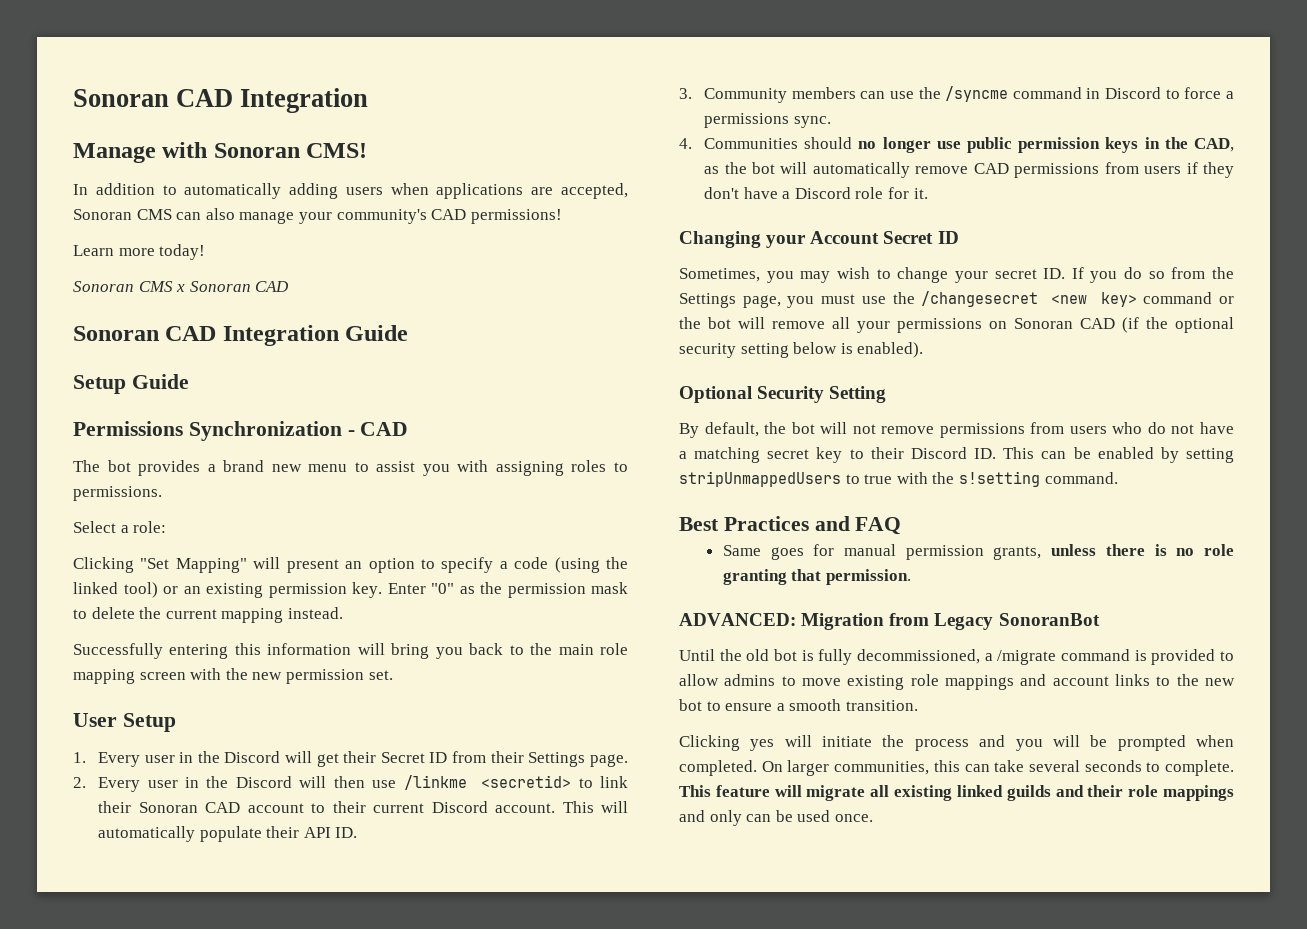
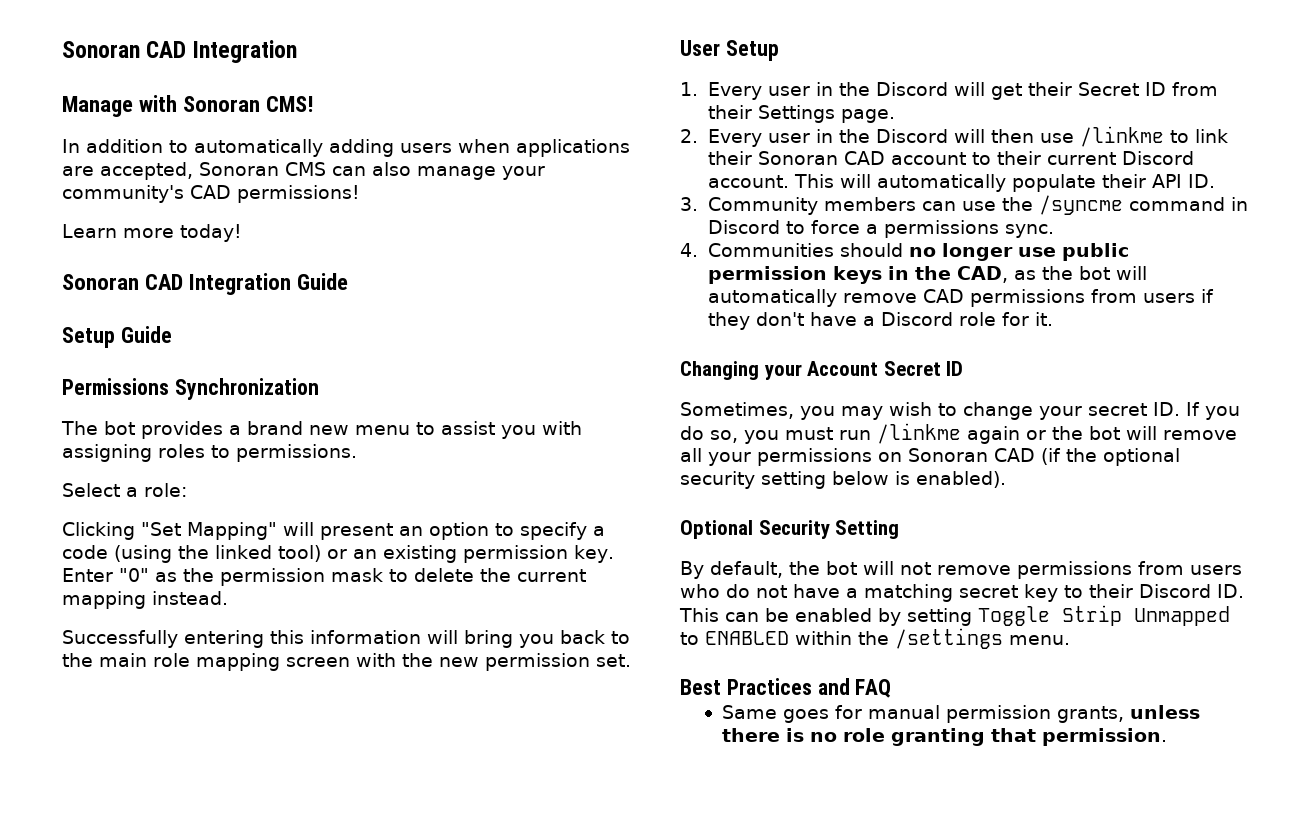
[73,281,290,292] // Sonoran CMS x Sonoran CAD -> (242, 233) none
[347,422,409,436] - CAD -> (319, 389) none
[481,775,572,788] <secretid> -> (1164, 136) none
[1148,267,1234,279] [679,291,1213,308] so from the Settings page, you must use the /changesecret <new key> command -> [710,423,1020,444] so, you must run /linkme again
[679,471,1118,487] stripUnmappedUsers to true with the s!setting command. -> [978,605,1230,626] [680,628,1070,649] Toggle Strip Unmapped to ENABLED within the /settings menu.
[679,613,1100,630] [679,649,1234,665] [679,674,1235,690] [679,699,918,711] [679,735,1234,751] [679,760,1234,776] [679,785,1234,801] [679,810,873,826] // ADVANCED: Migration from Legacy SonoranBot // Until the old bot is fully decommissioned, a /migrate command is provided to allow admins to move existing role mappings and account links to the new bot to ensure a smooth transition. // Clicking yes will initiate the process and you will be prompted when completed. On larger communities, this can take several seconds to complete. This feature will migrate all existing linked guilds and their role mappings and only can be used once. -> (1167, 737) none

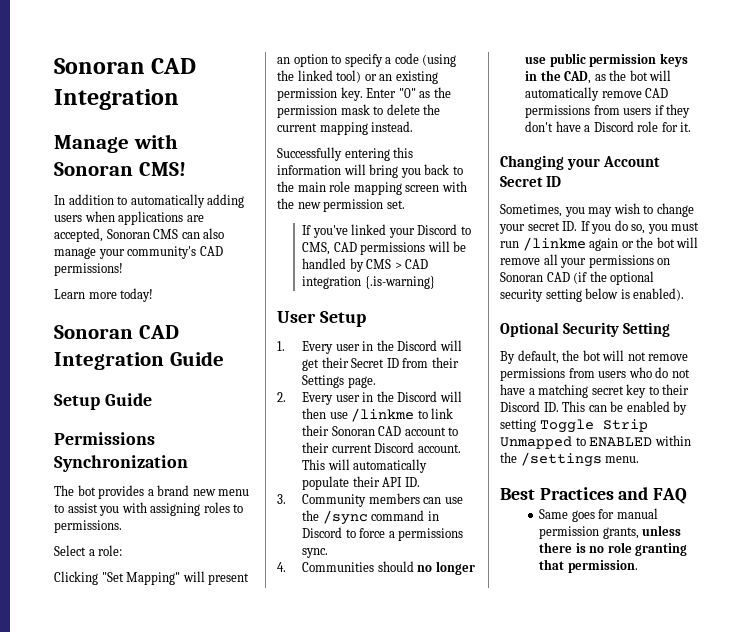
(631, 660) none -> [302,224,471,238] [302,241,467,255] [302,258,429,272] [302,276,435,289] // If you've linked your Discord to CMS, CAD permissions will be handled by CMS > CAD integration {.is-warning}
[1038,195,1123,215] /syncme -> [322,510,368,525] /sync

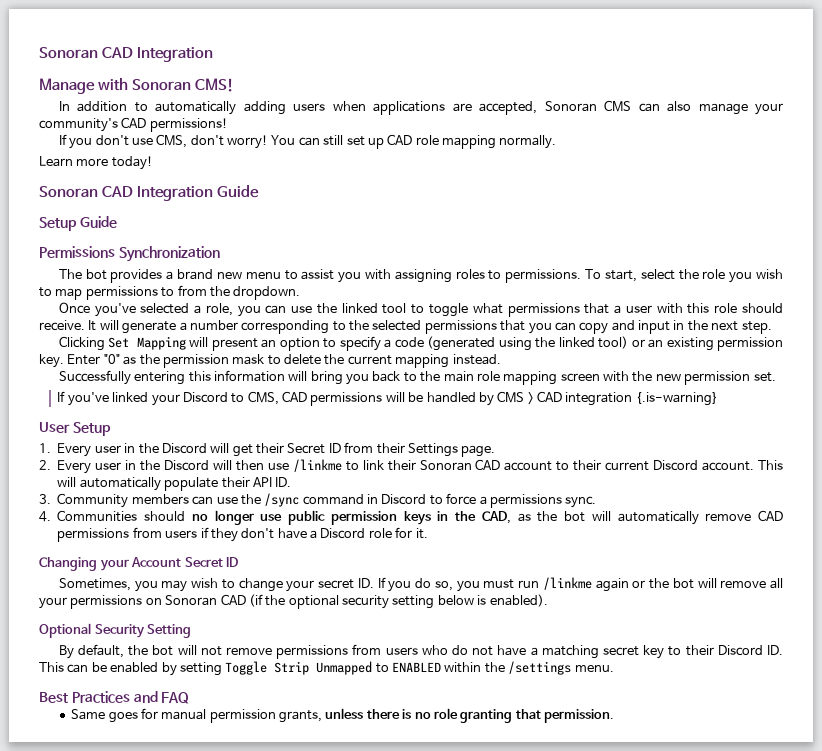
(123, 269) none -> [58,134,557,149] // If you don't use CMS, don't worry! You can still set up CAD role mapping normally.
[54,545,123,556] // Select a role: -> [585,269,784,283] [39,285,301,300] [58,302,784,317] [39,320,772,334] To start, select the role you wish to map permissions to from the dropdown. // Once you've selected a role, you can use the linked tool to toggle what permissions that a user with this role should receive. It will generate a number corresponding to the selected permissions that you can copy and input in the next step.
[101,572,181,585] "Set Mapping" -> [108,336,186,350] Set Mapping
[422,54,457,67] (using -> [427,336,532,351] (generated using

